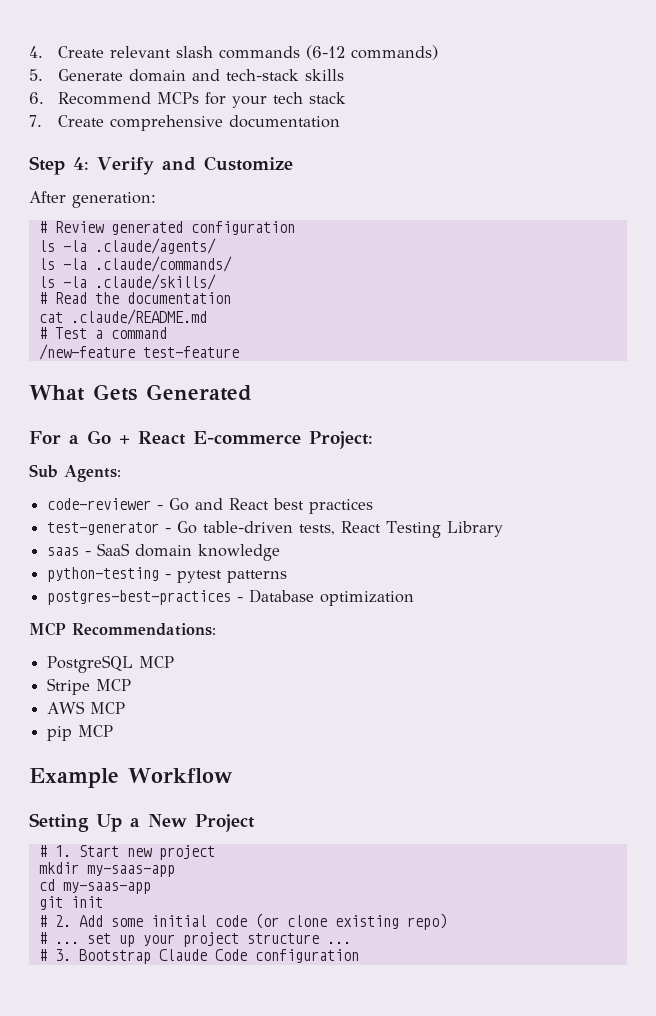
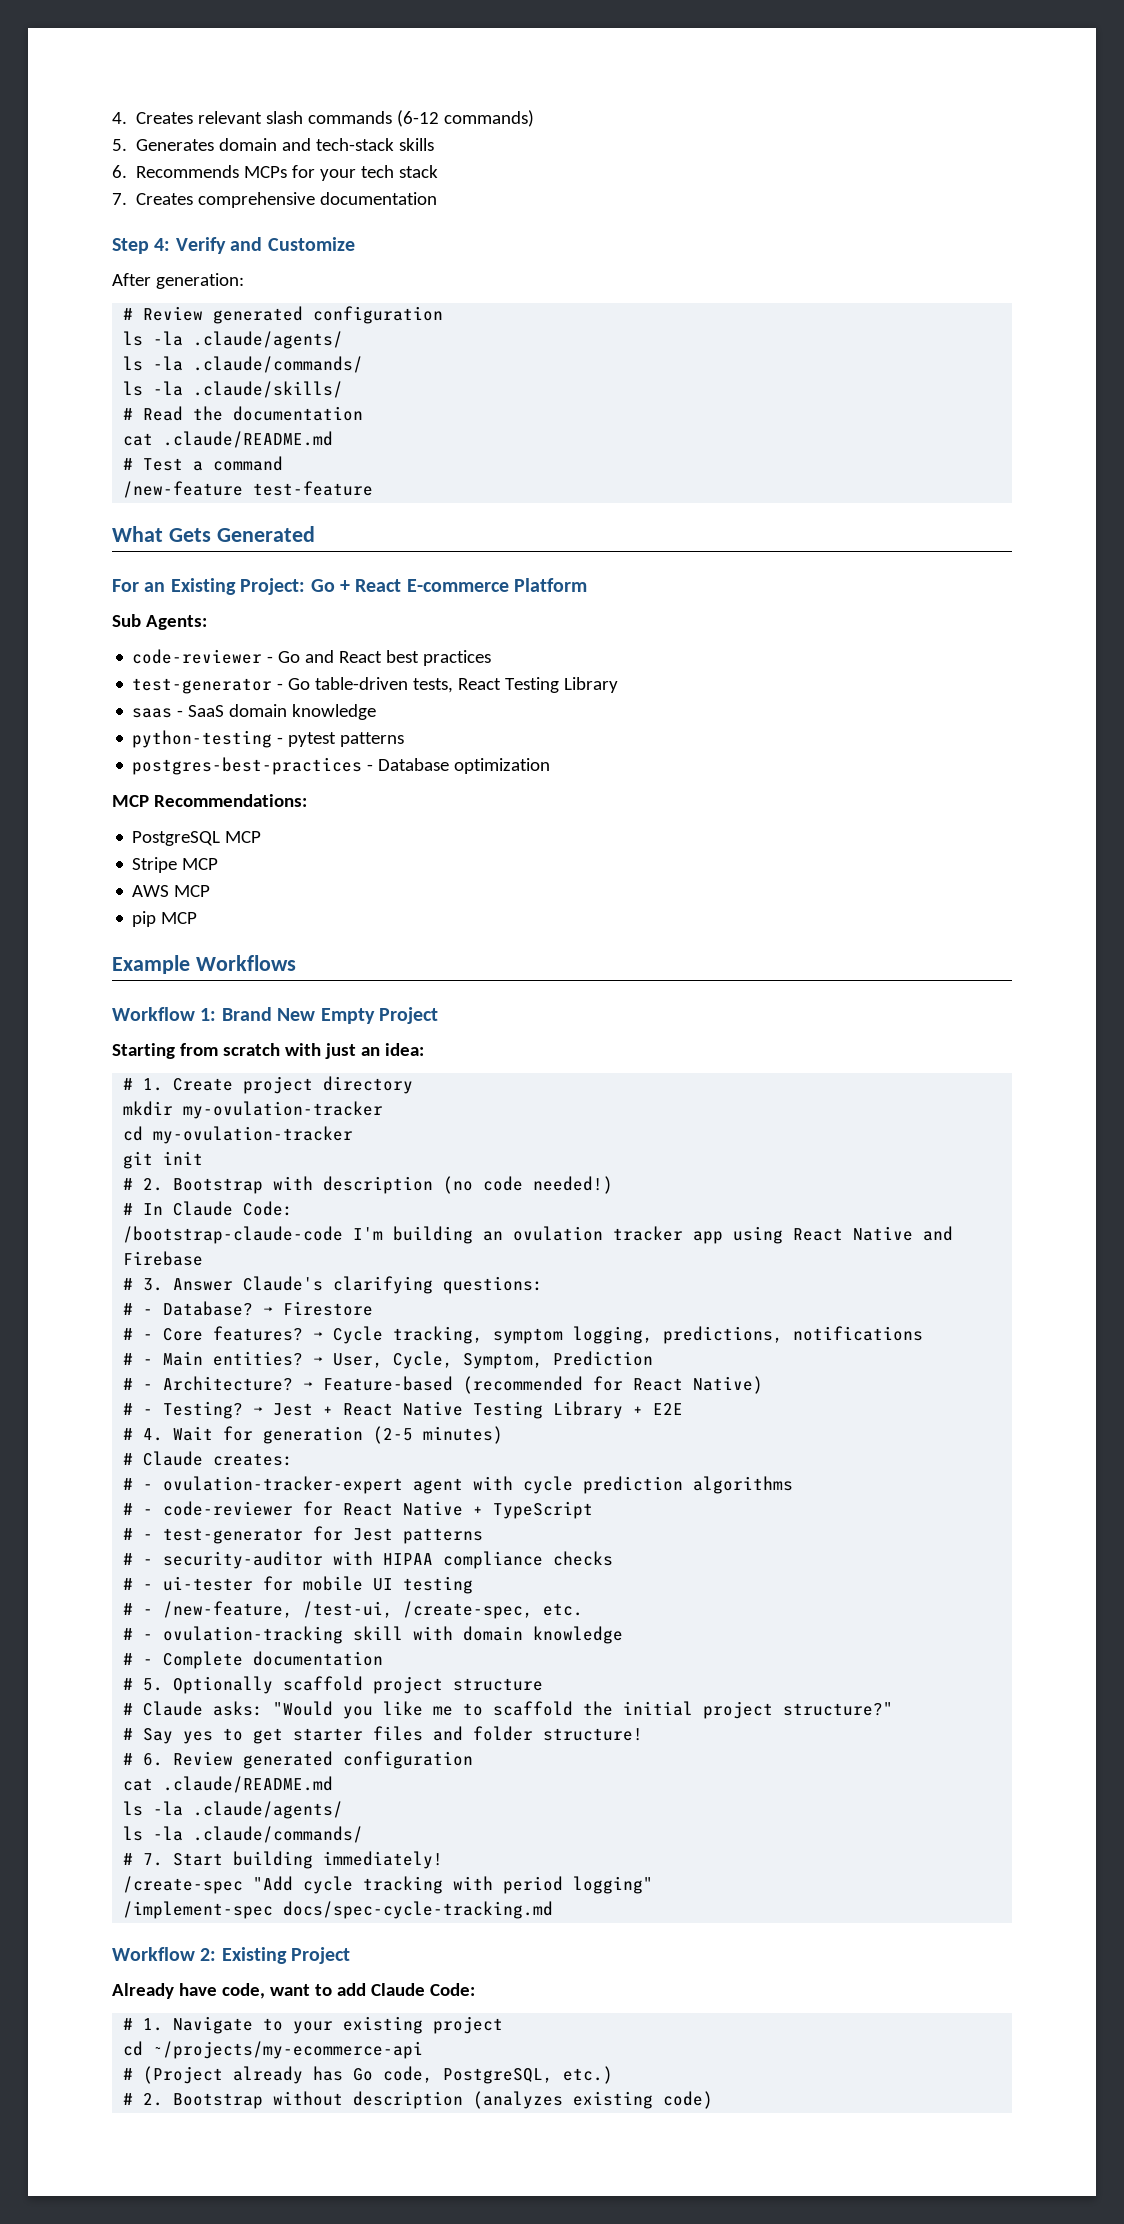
[29,46,104,58] 4. Create -> [112,112,194,124] 4. Creates
[57,69,123,81] Generate -> [136,139,215,151] Generates
[57,92,151,105] Recommend -> [136,165,240,178] Recommends
[57,115,104,127] Create -> [136,193,194,205] Creates
[69,435,79,444] a -> [144,578,306,595] an Existing Project:
[309,431,373,449] Project: -> [514,578,588,592] Platform
[128,768,233,783] [29,813,255,832] [38,845,215,860] Workflow // Setting Up a New Project // # 1. Start new project -> [195,955,296,971] [112,1007,438,1024] [112,1043,424,1059] [123,1076,414,1094] Workflows // Workflow 1: Brand New Empty Project // Starting from scratch with just an idea: // # 1. Create project directory
[86,865,175,877] [38,879,151,894] my-saas-app // cd my-saas-app -> [183,1101,384,1119] [123,1126,354,1144] my-ovulation-tracker // cd my-ovulation-tracker
[78,913,447,930] [38,932,351,947] [38,949,359,964] Add some initial code (or clone existing repo) // # ... set up your project structure ... // # 3. Bootstrap Claude Code configuration -> [173,1176,614,1194] [123,1201,294,1216] [123,1226,954,1244] [123,1251,204,1266] [123,1276,544,1294] [123,1301,374,1316] [123,1326,924,1344] [123,1351,654,1369] [123,1376,764,1394] [123,1401,684,1419] [123,1426,504,1444] [123,1451,294,1466] [123,1476,794,1494] [123,1501,594,1519] [123,1526,484,1544] [123,1551,614,1569] [123,1576,474,1594] [123,1601,584,1619] [123,1626,624,1644] [123,1651,384,1669] [123,1676,544,1694] [123,1701,894,1719] [123,1726,644,1744] [123,1751,474,1769] [123,1776,334,1793] [123,1801,344,1819] [123,1826,364,1843] [123,1851,444,1869] [123,1876,654,1894] [123,1901,554,1919] [112,1947,351,1964] [112,1983,475,1999] [123,2016,504,2034] [123,2041,424,2059] [123,2066,614,2084] [123,2091,714,2109] Bootstrap with description (no code needed!) // # In Claude Code: // /bootstrap-claude-code I'm building an ovulation tracker app using React Native and Firebase // # 3. Answer Claude's clarifying questions: // # - Database? → Firestore // # - Core features? → Cycle tracking, symptom logging, predictions, notifications // # - Main entities? → User, Cycle, Symptom, Prediction // # - Architecture? → Feature-based (recommended for React Native) // # - Testing? → Jest + React Native Testing Library + E2E // # 4. Wait for generation (2-5 minutes) // # Claude creates: // # - ovulation-tracker-expert agent with cycle prediction algorithms // # - code-reviewer for React Native + TypeScript // # - test-generator for Jest patterns // # - security-auditor with HIPAA compliance checks // # - ui-tester for mobile UI testing // # - /new-feature, /test-ui, /create-spec, etc. // # - ovulation-tracking skill with domain knowledge // # - Complete documentation // # 5. Optionally scaffold project structure // # Claude asks: "Would you like me to scaffold the initial project structure?" // # Say yes to get starter files and folder structure! // # 6. Review generated configuration // cat .claude/README.md // ls -la .claude/agents/ // ls -la .claude/commands/ // # 7. Start building immediately! // /create-spec "Add cycle tracking with period logging" // /implement-spec docs/spec-cycle-tracking.md // Workflow 2: Existing Project // Already have code, want to add Claude Code: // # 1. Navigate to your existing project // cd ~/projects/my-ecommerce-api // # (Project already has Go code, PostgreSQL, etc.) // # 2. Bootstrap without description (analyzes existing code)

